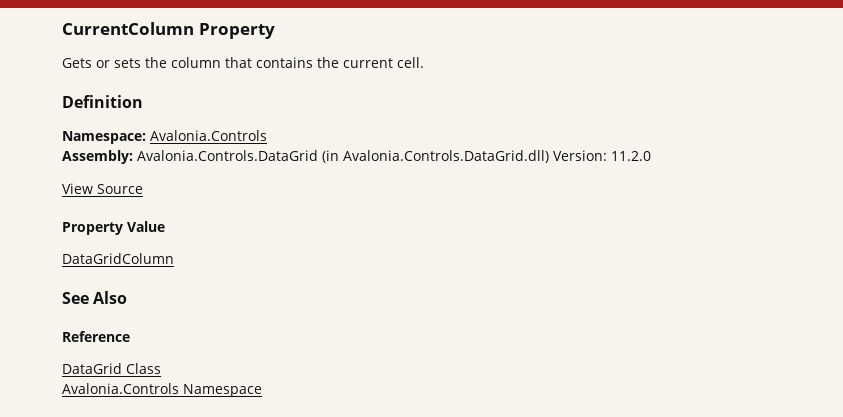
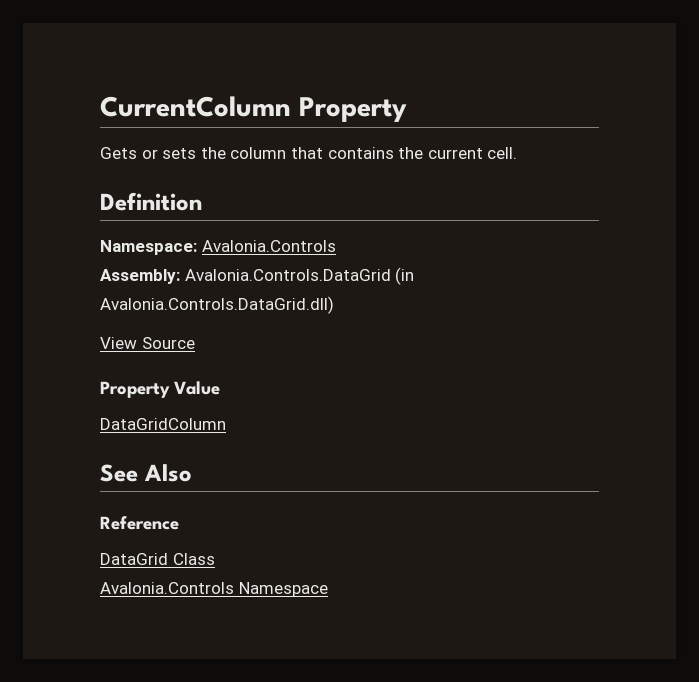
[553,150,651,161] Version: 11.2.0 -> (334, 305) none

